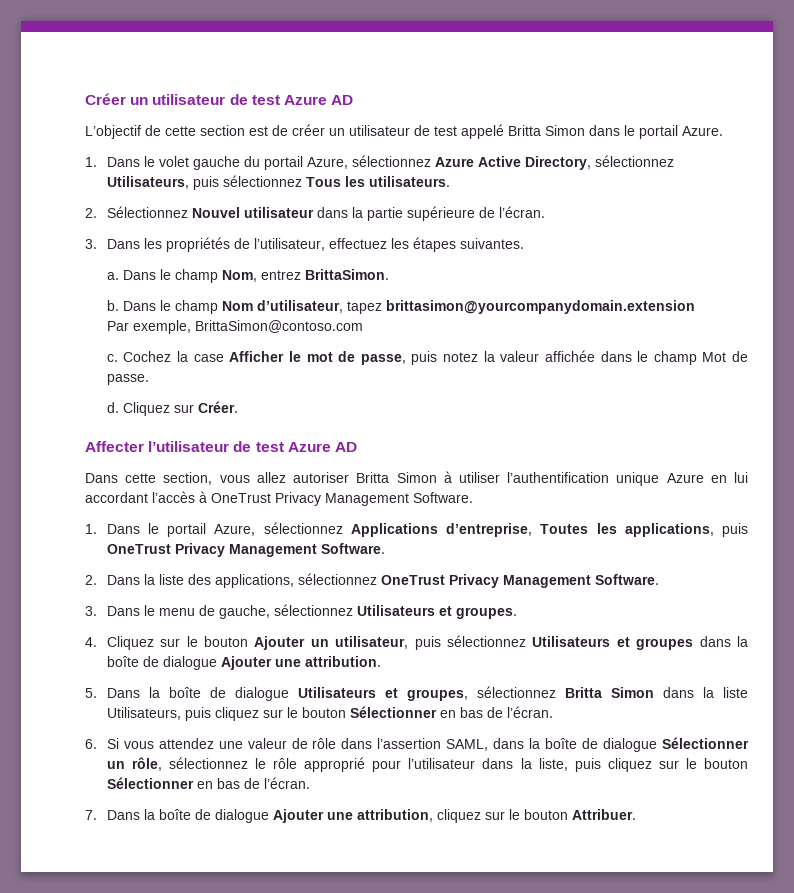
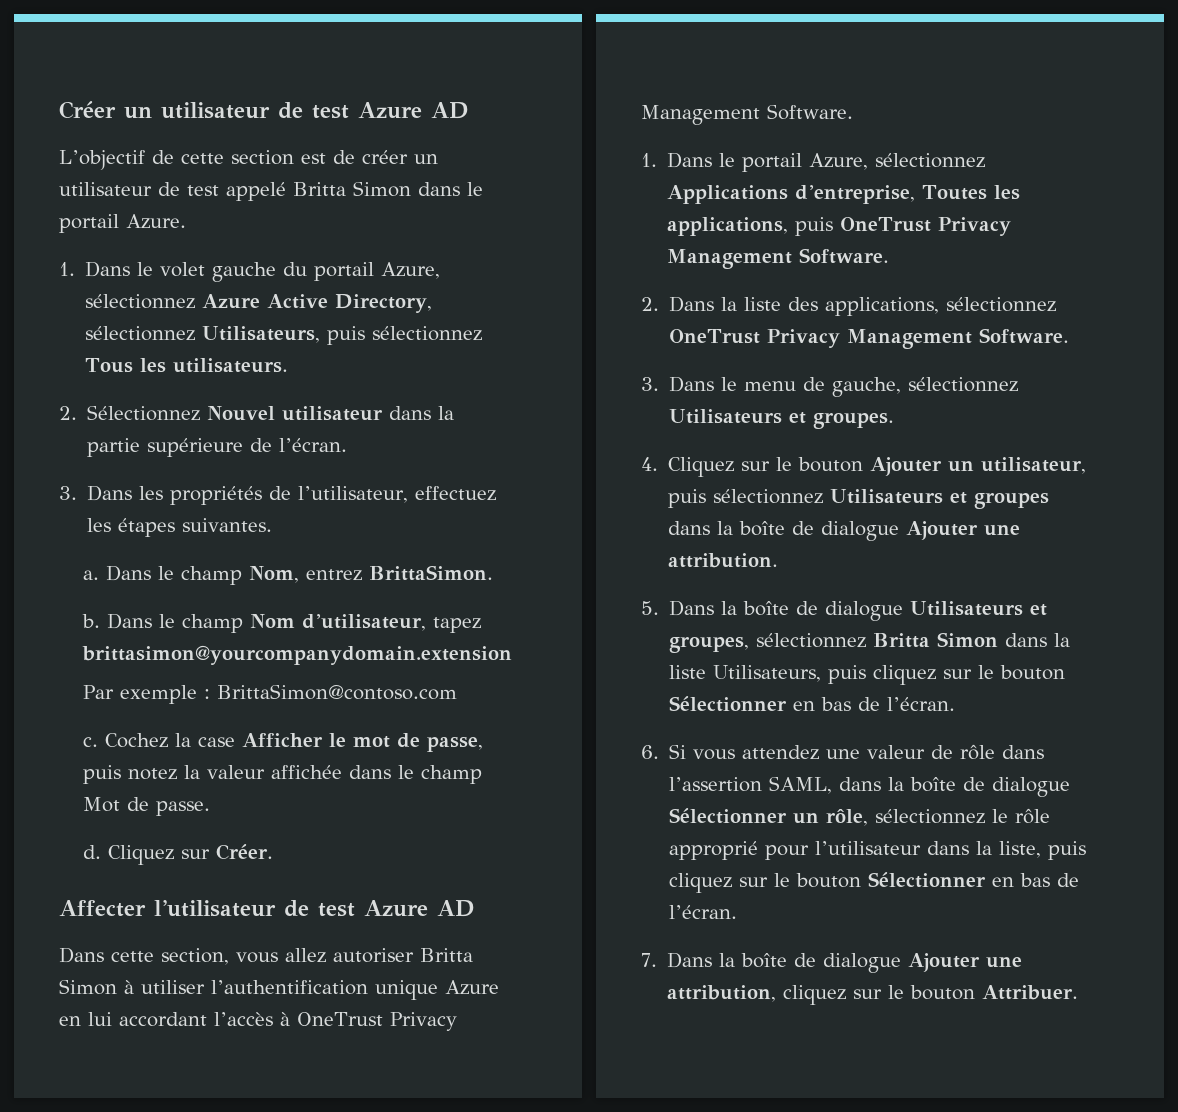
[132,320,191,334] exemple, -> [120,685,211,704] exemple :

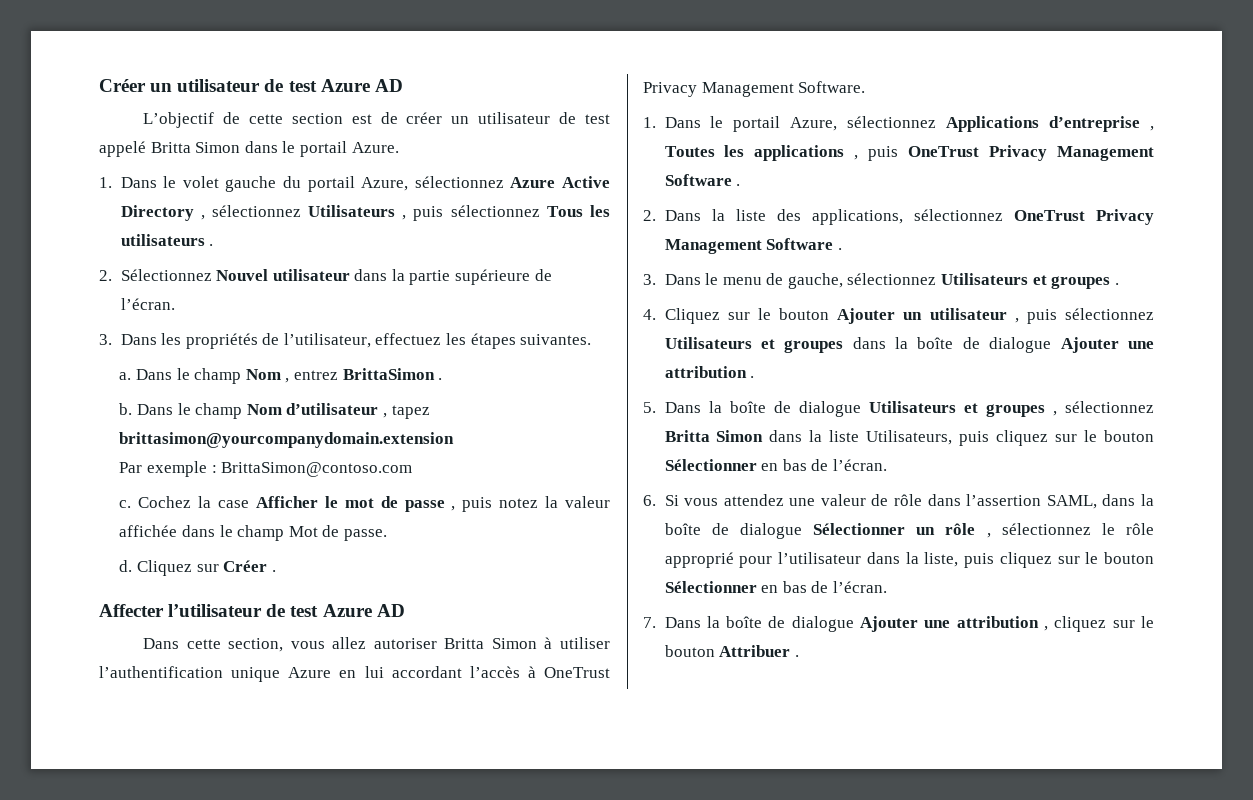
[335,294,433,313] [85,326,321,343] Directory, sélectionnez Utilisateurs, -> [120,205,407,221] Directory , sélectionnez Utilisateurs ,
[173,358,289,373] utilisateurs. -> [120,234,214,246] utilisateurs .
[249,565,494,583] Nom, entrez BrittaSimon. -> [245,368,443,383] Nom , entrez BrittaSimon .
[302,614,427,631] d’utilisateur, -> [286,403,387,418] d’utilisateur ,
[427,736,484,752] passe, -> [404,500,456,512] passe ,
[216,844,274,860] Créer. -> [223,560,276,572] Créer .
[795,185,1021,204] [667,217,789,236] d’entreprise, Toutes les applications, -> [1049,116,1154,132] [664,145,859,161] d’entreprise , Toutes les applications ,
[799,248,890,264] Software. -> [664,174,741,186] Software .
[979,328,1070,344] Software. -> [766,238,842,250] Software .
[813,412,895,429] groupes. -> [1051,276,1119,289] groupes .
[981,457,1087,474] utilisateur, -> [929,308,1019,323] utilisateur ,
[668,553,779,568] attribution. -> [664,366,755,378] attribution .
[669,636,750,653] groupes, -> [985,404,1057,417] groupes ,
[826,809,869,826] rôle, -> [945,523,991,538] rôle ,
[667,985,1079,1005] attribution, cliquez sur le bouton Attribuer. -> [956,616,1154,632] [664,645,799,657] attribution , cliquez sur le bouton Attribuer .

